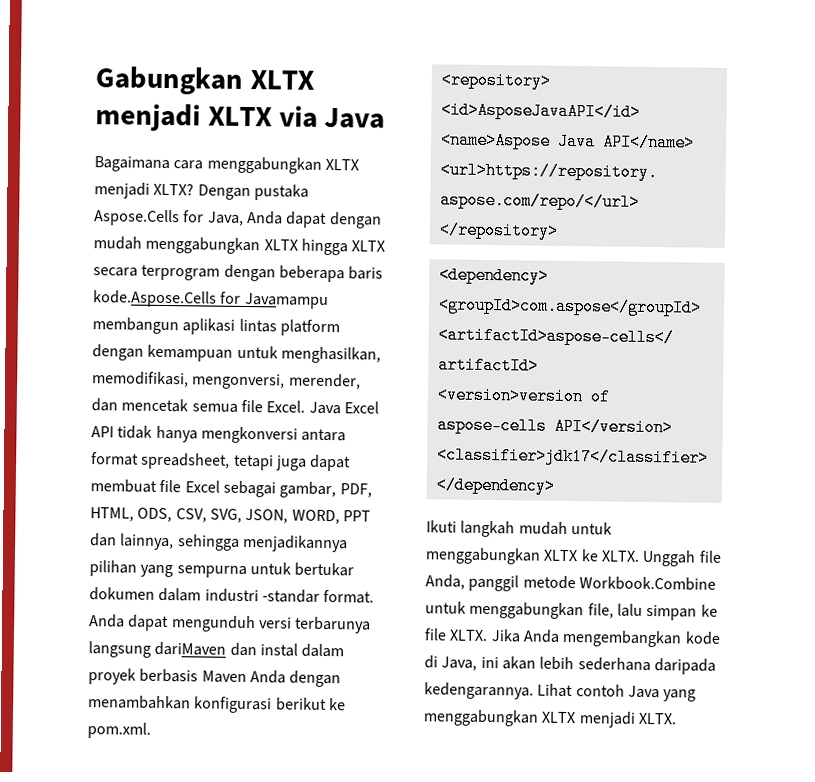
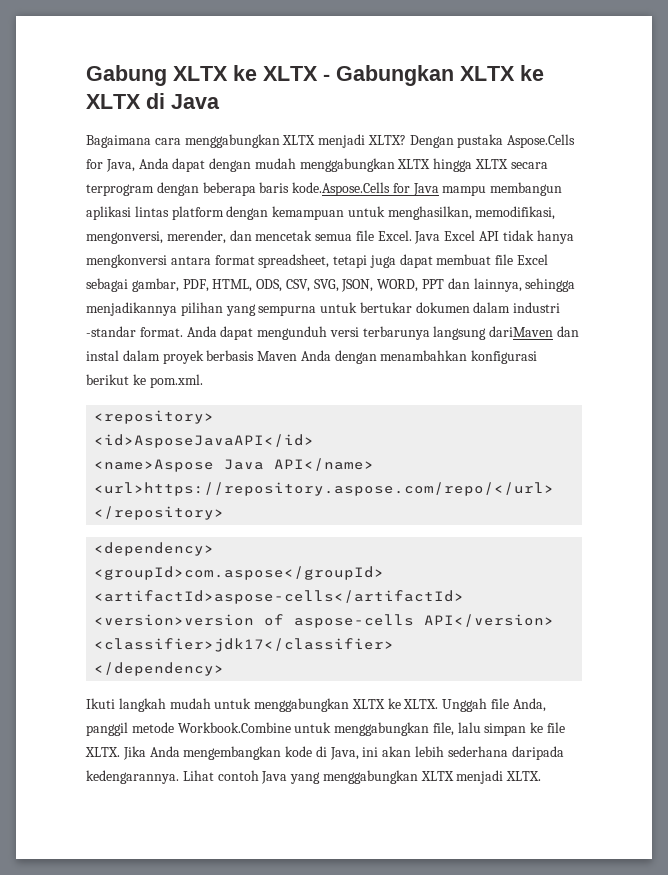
[95,66,315,95] [95,103,318,132] Gabungkan XLTX menjadi XLTX via -> [86,65,544,86] [86,93,165,109] Gabung XLTX ke XLTX - Gabungkan XLTX ke XLTX di
[244,292,329,310] Javamampu -> [412,183,487,196] Java mampu

